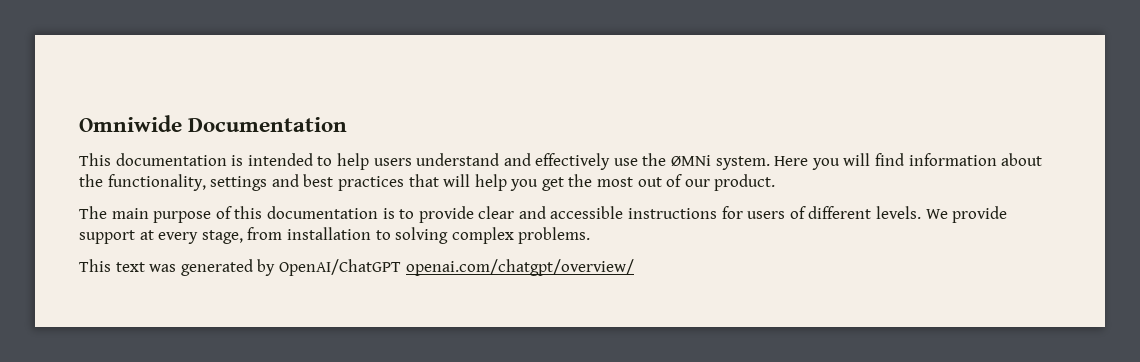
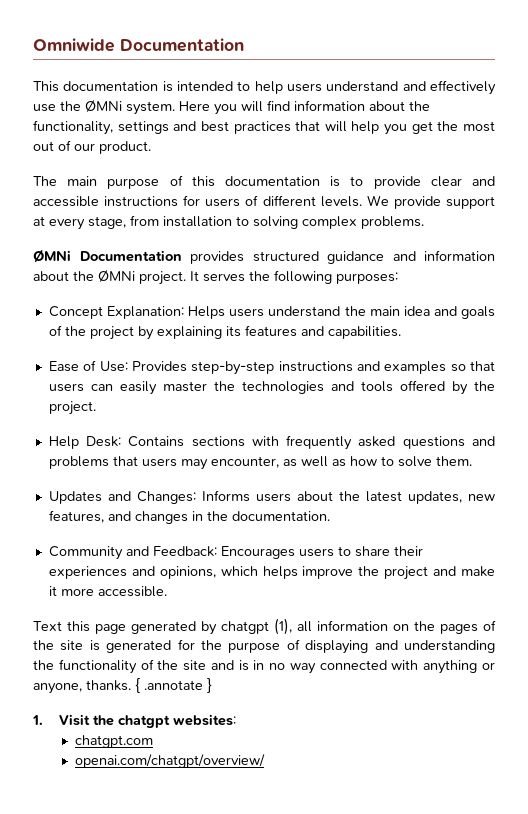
[79,259,401,276] This text was generated by OpenAI/ChatGPT -> [33,249,495,264] [33,269,398,285] [48,306,496,319] [48,325,401,340] [48,360,496,375] [48,380,495,395] [48,401,96,415] [48,435,496,450] [48,456,472,470] [48,490,495,504] [48,510,330,524] [48,546,423,560] [48,566,495,580] [48,586,167,597] [33,618,496,635] [33,639,495,654] [33,659,496,674] [33,678,212,694] [32,714,236,728] [74,735,153,748] ØMNi Documentation provides structured guidance and information about the ØMNi project. It serves the following purposes: // Concept Explanation: Helps users understand the main idea and goals of the project by explaining its features and capabilities. // Ease of Use: Provides step-by-step instructions and examples so that users can easily master the technologies and tools offered by the project. // Help Desk: Contains sections with frequently asked questions and problems that users may encounter, as well as how to solve them. // Updates and Changes: Informs users about the latest updates, new features, and changes in the documentation. // Community and Feedback: Encourages users to share their experiences and opinions, which helps improve the project and make it more accessible. // Text this page generated by chatgpt (1), all information on the pages of the site is generated for the purpose of displaying and understanding the functionality of the site and is in no way connected with anything or anyone, thanks. { .annotate } // 1. Visit the chatgpt websites: // chatgpt.com //

